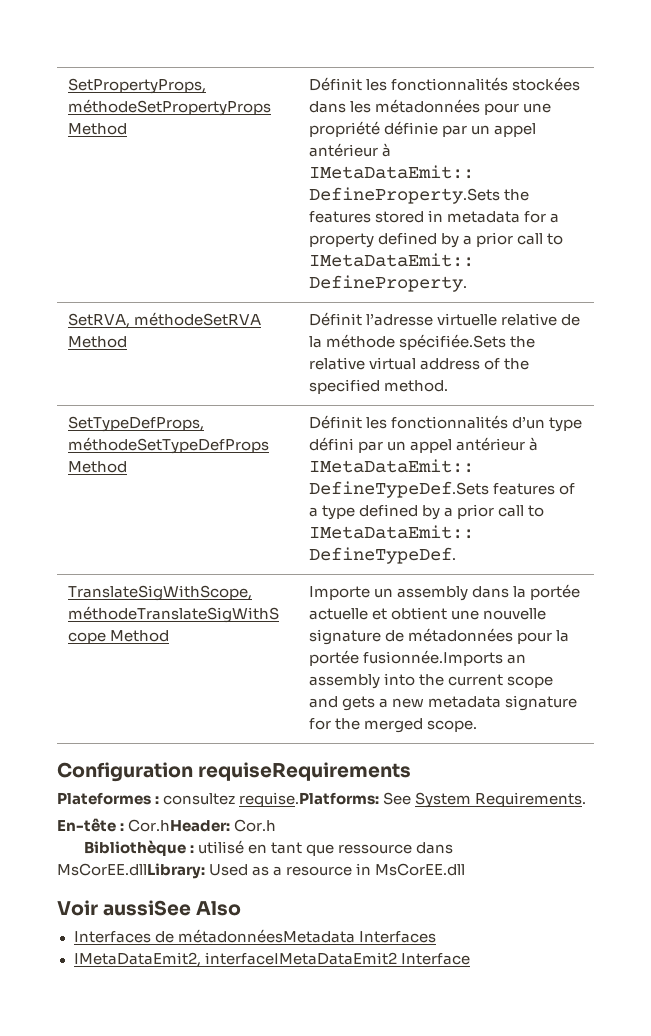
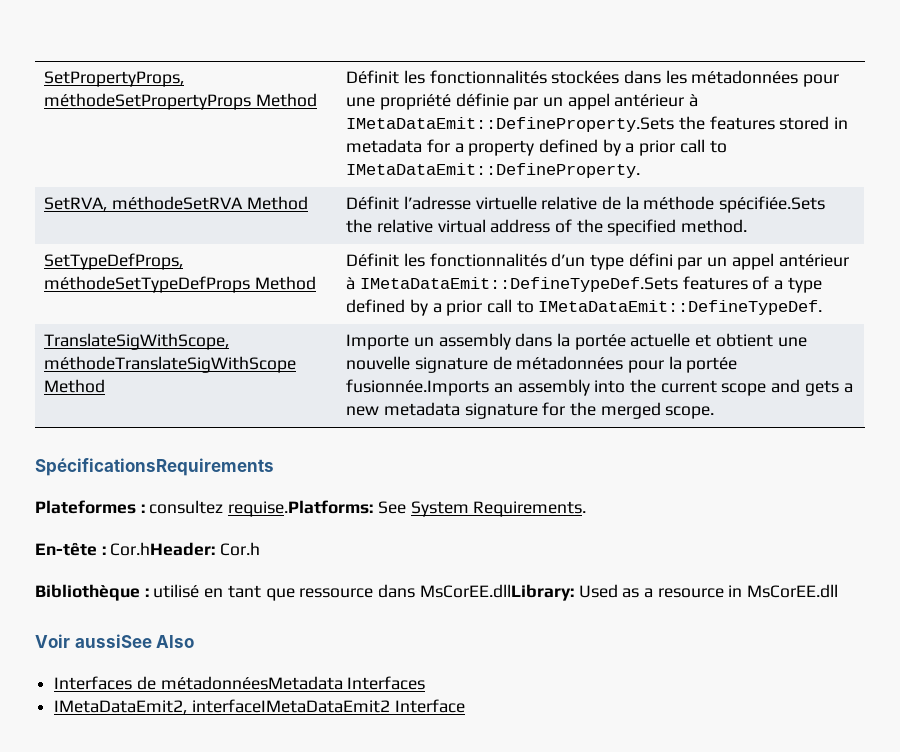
[57,762,412,782] Configuration requiseRequirements -> [35,458,274,476] SpécificationsRequirements

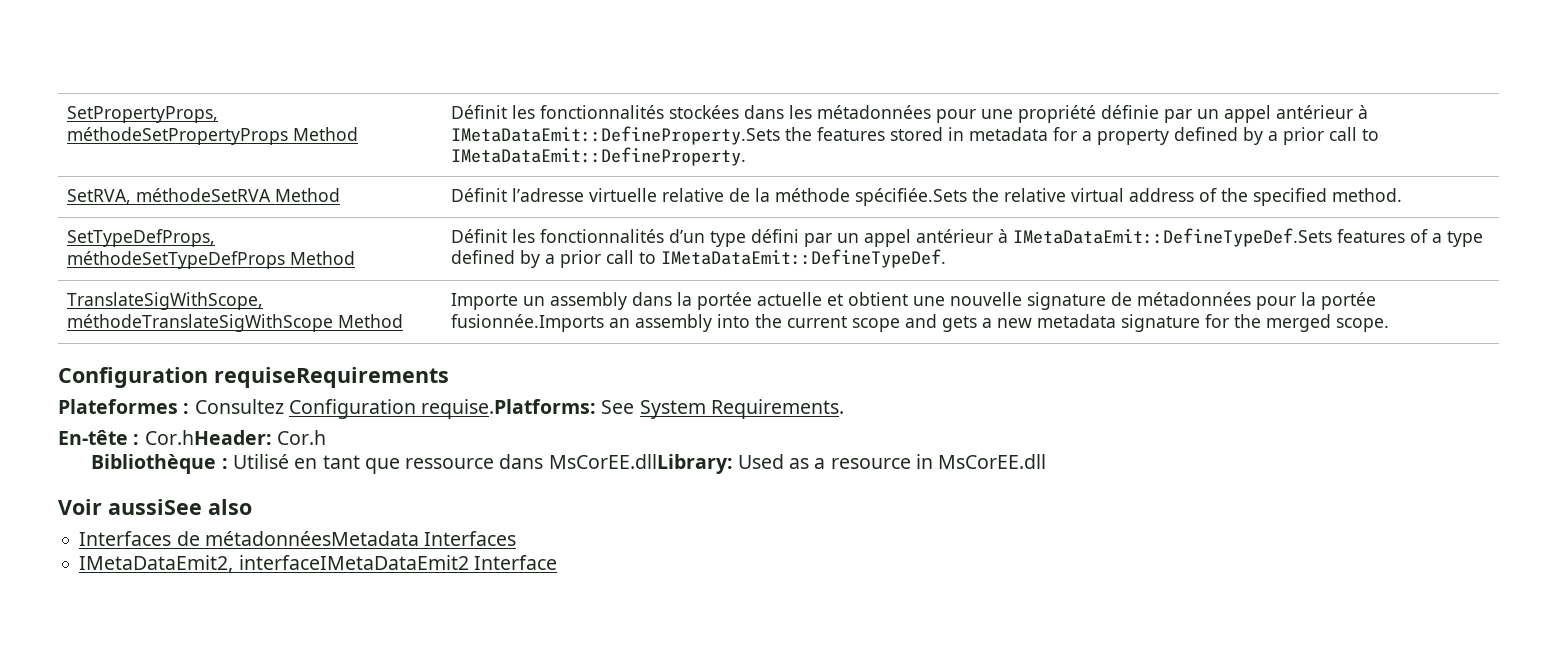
[35,458,274,476] SpécificationsRequirements -> [58,367,449,388] Configuration requiseRequirements
[149,500,224,514] consultez -> [194,399,416,419] Consultez Configuration
[153,584,200,598] utilisé -> [232,454,289,469] Utilisé
[156,635,195,648] Also -> [208,499,252,515] also

